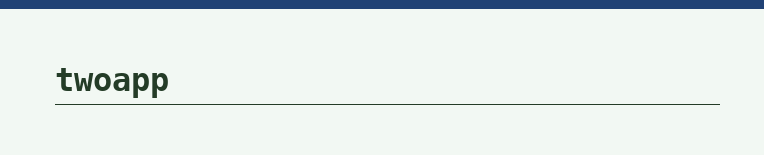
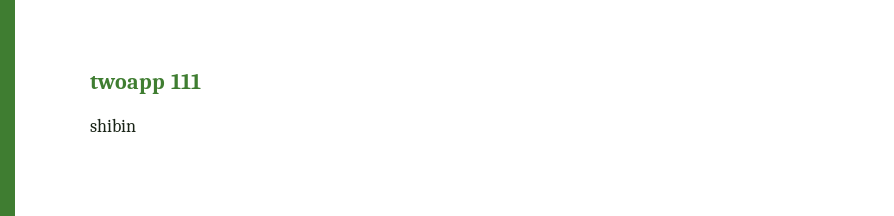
(169, 83) none -> [170,73,201,89] [90,118,136,132] 111 // shibin

